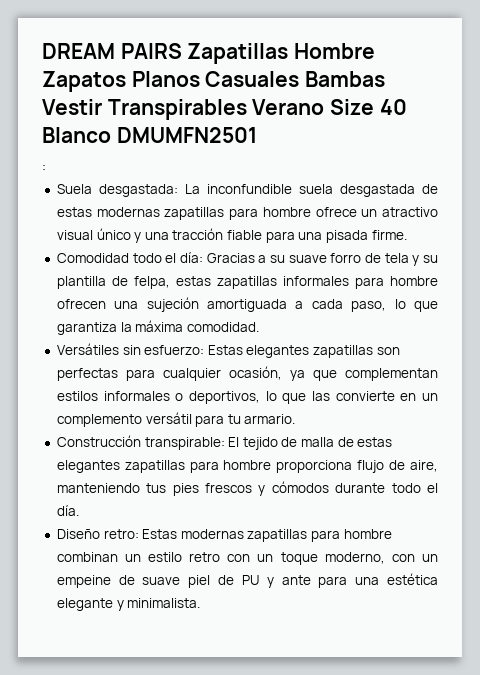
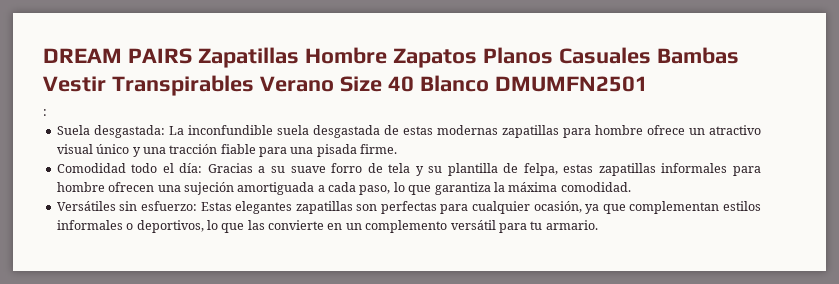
[56,435,393,450] [56,460,439,473] [56,481,438,496] [56,505,79,516] [56,529,392,542] [56,552,438,565] [56,573,438,588] [56,598,201,611] // Construcción transpirable: El tejido de malla de estas elegantes zapatillas para hombre proporciona flujo de aire, manteniendo tus pies frescos y cómodos durante todo el día. // Diseño retro: Estas modernas zapatillas para hombre combinan un estilo retro con un toque moderno, con un empeine de suave piel de PU y ante para una estética elegante y minimalista. -> (598, 225) none

